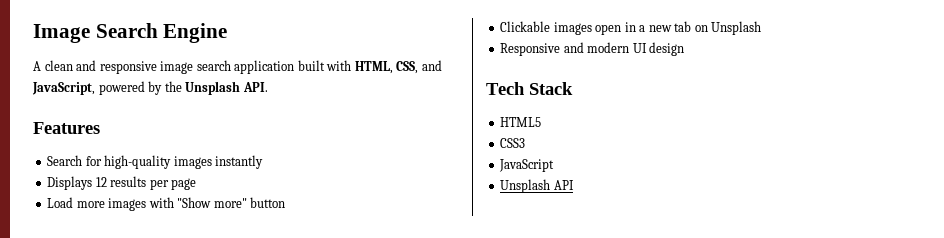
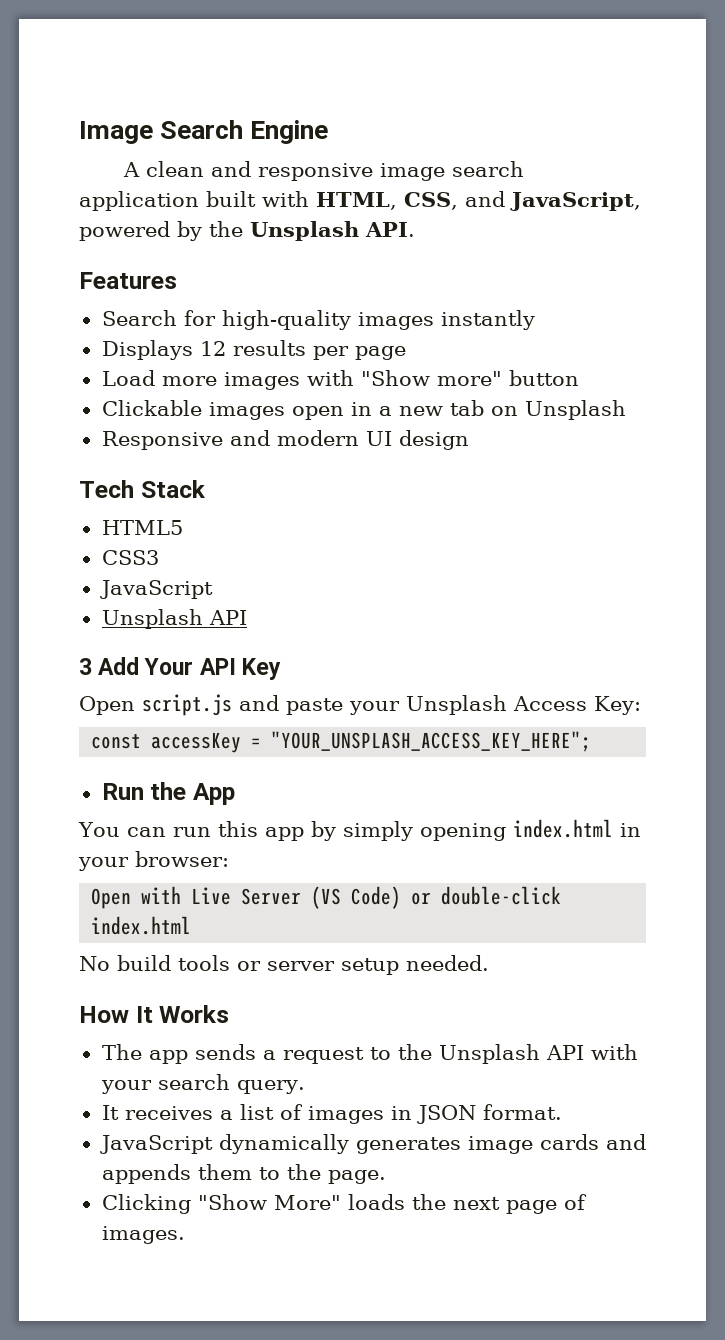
(574, 185) none -> [79,657,281,680] [79,694,641,716] [91,731,592,753] [101,782,235,805] [78,819,641,841] [78,851,229,871] [91,886,562,909] [91,916,192,935] [79,955,489,975] [79,1005,230,1023] [101,1044,638,1064] [100,1074,305,1094] [101,1104,562,1124] [99,1134,646,1154] [101,1164,386,1184] [101,1194,587,1214] [101,1226,185,1244] // 3 Add Your API Key // Open script.js and paste your Unsplash Access Key: // const accessKey = "YOUR_UNSPLASH_ACCESS_KEY_HERE"; // Run the App // You can run this app by simply opening index.html in your browser: // Open with Live Server (VS Code) or double-click index.html // No build tools or server setup needed. // How It Works // The app sends a request to the Unsplash API with your search query. // It receives a list of images in JSON format. // JavaScript dynamically generates image cards and appends them to the page. // Clicking "Show More" loads the next page of images.

